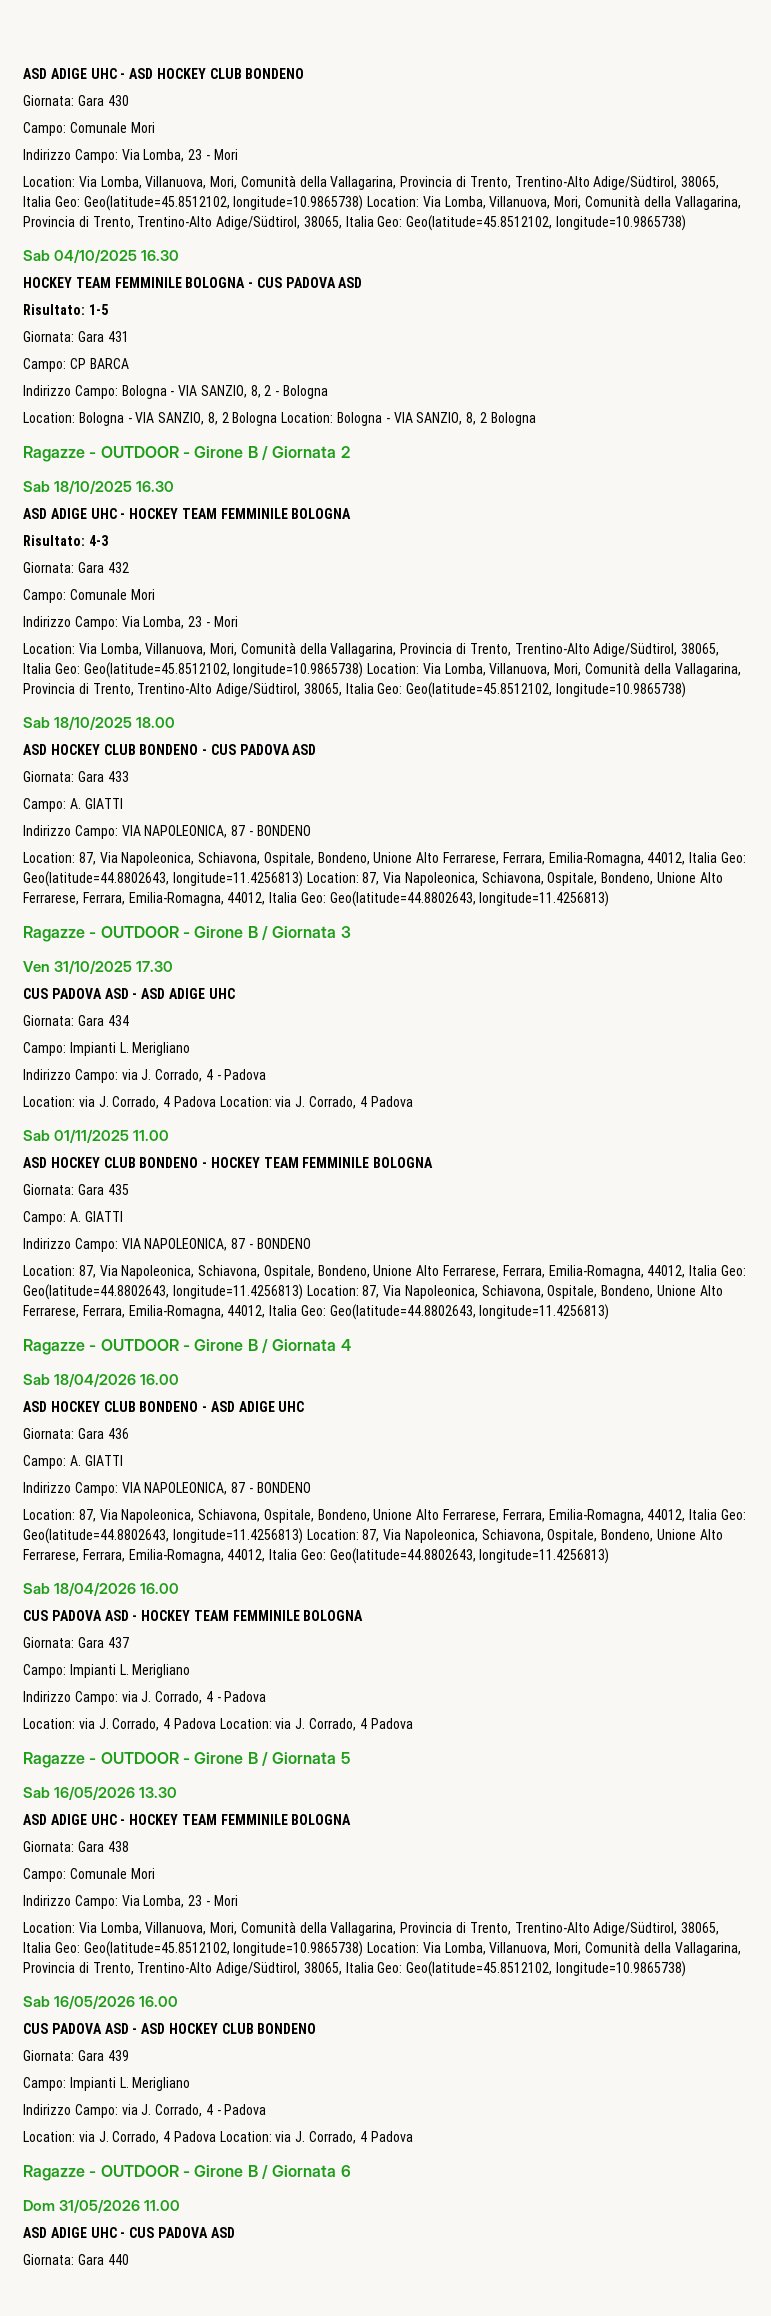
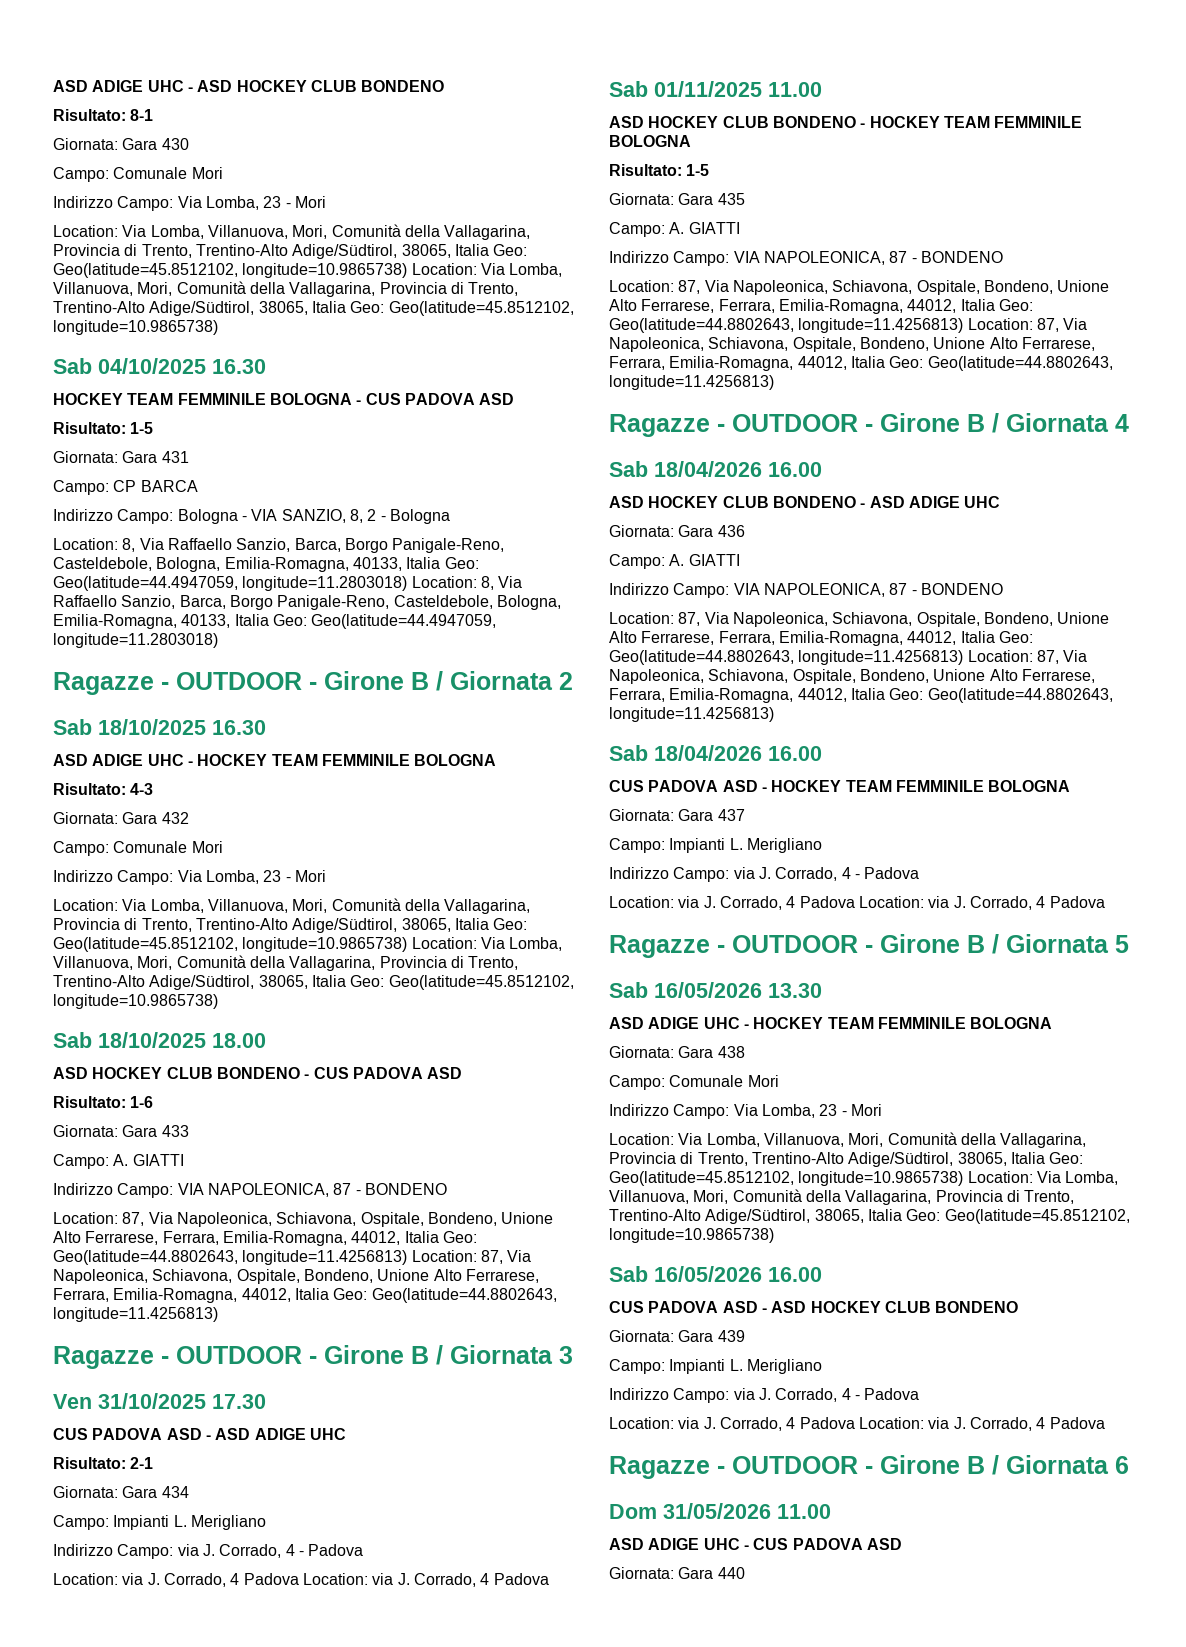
(305, 73) none -> [53,109,154,121] // Risultato: 8-1
[78,412,536,426] Bologna - VIA SANZIO, 8, 2 Bologna Location: Bologna - VIA SANZIO, 8, 2 Bologna -> [122,538,505,553] [53,557,479,572] [53,576,523,591] [53,595,561,610] [53,614,497,629] [53,633,218,648] 8, Via Raffaello Sanzio, Barca, Borgo Panigale-Reno, Casteldebole, Bologna, Emilia-Romagna, 40133, Italia Geo: Geo(latitude=44.4947059, longitude=11.2803018) Location: 8, Via Raffaello Sanzio, Barca, Borgo Panigale-Reno, Casteldebole, Bologna, Emilia-Romagna, 40133, Italia Geo: Geo(latitude=44.4947059, longitude=11.2803018)
(317, 749) none -> [53,1096,154,1108] // Risultato: 1-6
(235, 993) none -> [53,1457,154,1469] // Risultato: 2-1
(434, 1162) none -> [609,164,710,176] // Risultato: 1-5

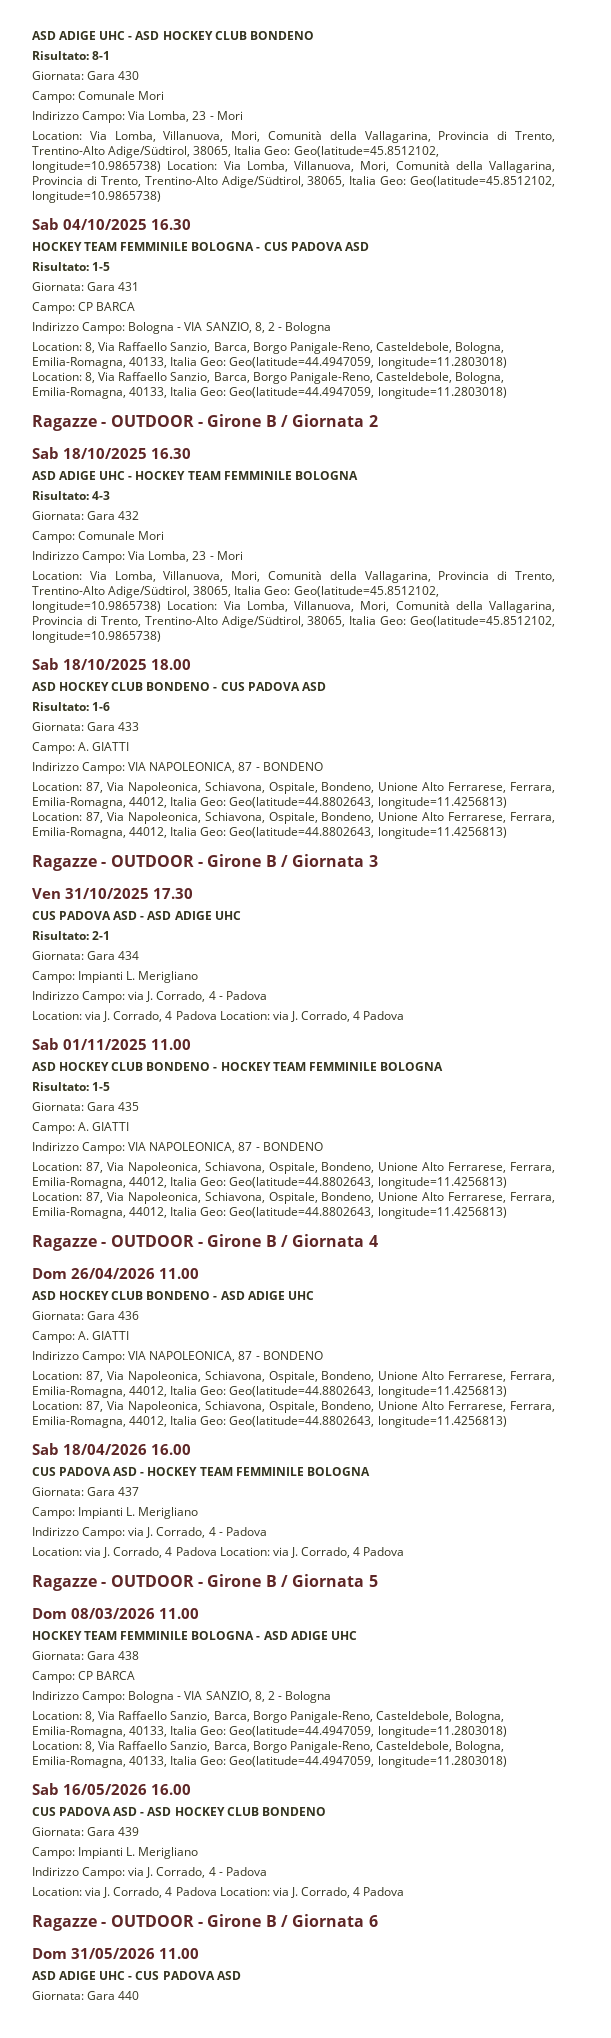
[609,461,822,477] Sab 18/04/2026 16.00 -> [32,1268,199,1279] Dom 26/04/2026 11.00
[609,982,822,998] [609,1017,1053,1029] Sab 16/05/2026 13.30 // ASD ADIGE UHC - HOCKEY TEAM FEMMINILE BOLOGNA -> [32,1608,199,1619] [32,1631,357,1640] Dom 08/03/2026 11.00 // HOCKEY TEAM FEMMINILE BOLOGNA - ASD ADIGE UHC
[669,1075,779,1087] [609,1104,882,1119] [609,1132,1087,1148] [609,1152,1084,1167] [609,1171,1119,1186] [609,1189,1075,1205] [609,1209,1130,1224] [609,1228,774,1243] Comunale Mori // Indirizzo Campo: Via Lomba, 23 - Mori // Location: Via Lomba, Villanuova, Mori, Comunità della Vallagarina, Provincia di Trento, Trentino-Alto Adige/Südtirol, 38065, Italia Geo: Geo(latitude=45.8512102, longitude=10.9865738) Location: Via Lomba, Villanuova, Mori, Comunità della Vallagarina, Provincia di Trento, Trentino-Alto Adige/Südtirol, 38065, Italia Geo: Geo(latitude=45.8512102, longitude=10.9865738) -> [78,1671,136,1680] [32,1691,331,1703] [32,1711,504,1723] [32,1726,507,1738] [32,1741,504,1753] [32,1756,507,1768] CP BARCA // Indirizzo Campo: Bologna - VIA SANZIO, 8, 2 - Bologna // Location: 8, Via Raffaello Sanzio, Barca, Borgo Panigale-Reno, Casteldebole, Bologna, Emilia-Romagna, 40133, Italia Geo: Geo(latitude=44.4947059, longitude=11.2803018) Location: 8, Via Raffaello Sanzio, Barca, Borgo Panigale-Reno, Casteldebole, Bologna, Emilia-Romagna, 40133, Italia Geo: Geo(latitude=44.4947059, longitude=11.2803018)

